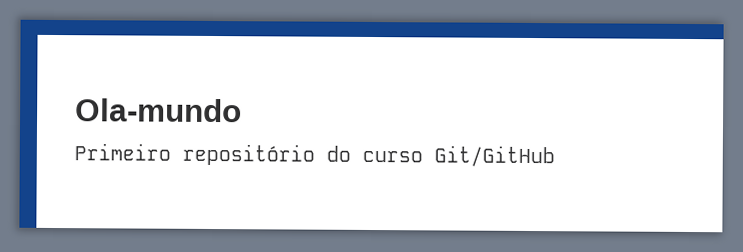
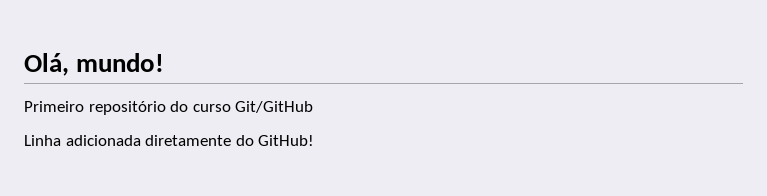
[75,98,242,123] Ola-mundo -> [24,53,165,76] Olá, mundo!
(555, 156) none -> [24,135,315,146] // Linha adicionada diretamente do GitHub!

